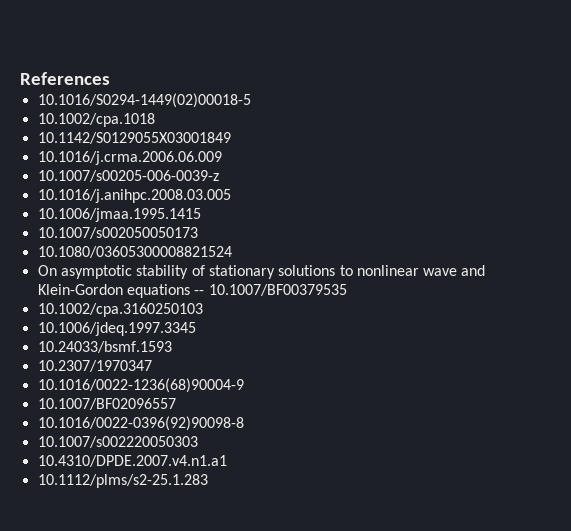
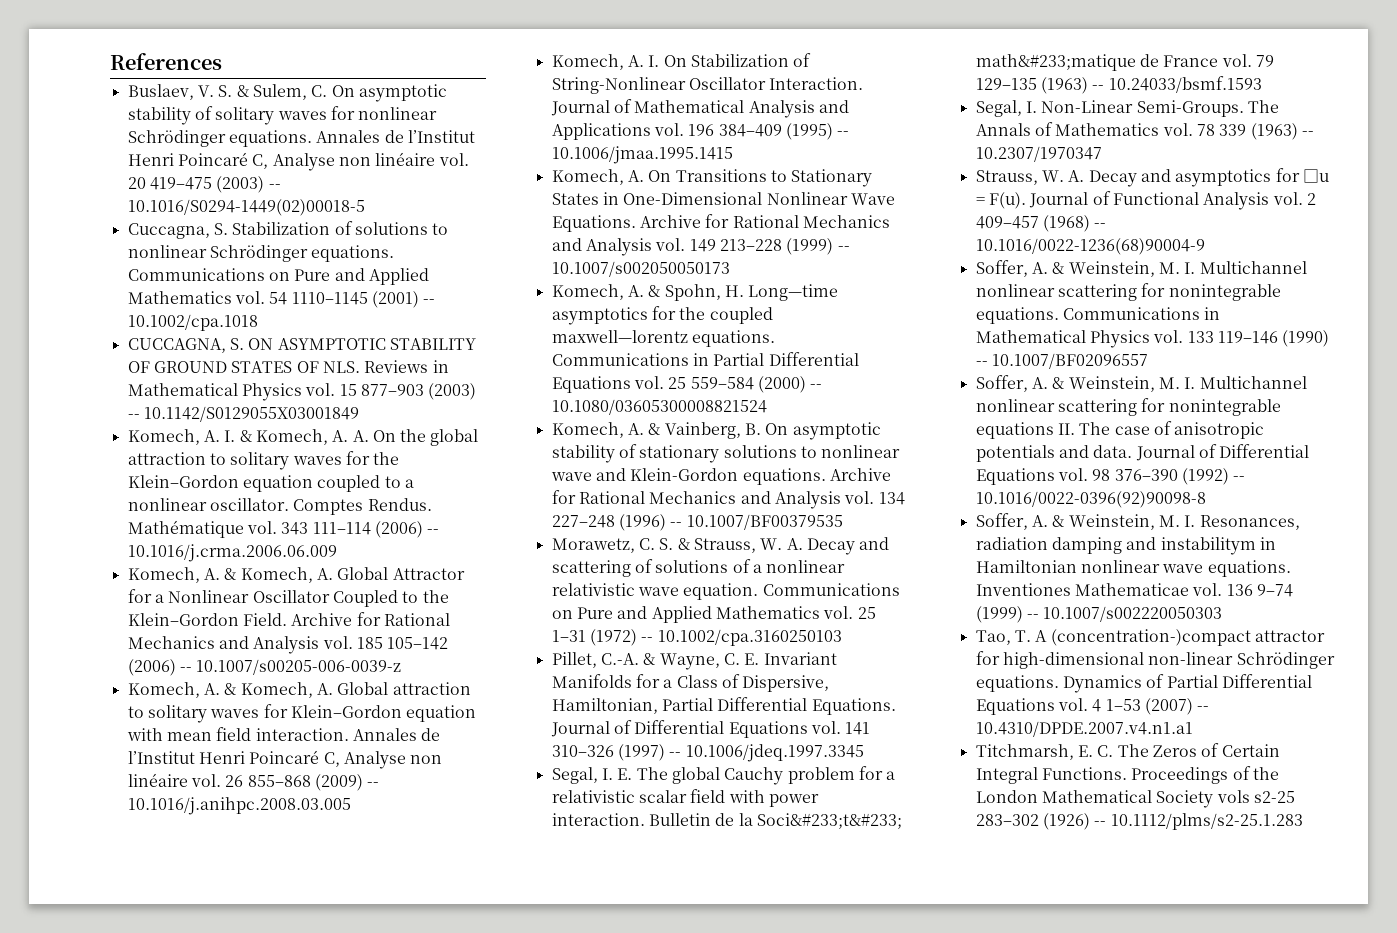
[37,93,251,108] [37,113,155,127] [37,132,231,144] [37,151,222,165] [37,170,219,182] [37,189,231,203] [37,208,201,222] [37,227,198,239] [37,246,232,258] 10.1016/S0294-1449(02)00018-5 // 10.1002/cpa.1018 // 10.1142/S0129055X03001849 // 10.1016/j.crma.2006.06.009 // 10.1007/s00205-006-0039-z // 10.1016/j.anihpc.2008.03.005 // 10.1006/jmaa.1995.1415 // 10.1007/s002050050173 // 10.1080/03605300008821524 // -> [127,84,447,102] [127,106,438,125] [127,130,475,147] [127,152,469,171] [127,176,281,193] [127,199,365,216] [127,221,449,239] [127,245,395,262] [127,268,429,285] [127,291,436,308] [127,314,258,331] [127,338,476,353] [127,360,449,373] [127,383,477,401] [127,406,359,422] [127,429,479,446] [127,451,400,470] [127,475,414,492] [127,498,432,515] [127,520,440,538] [127,544,337,562] [127,567,465,583] [127,589,449,607] [127,612,450,626] [127,636,449,654] [127,659,402,676] [127,682,471,698] [127,704,477,723] [126,727,441,741] [127,750,443,769] [127,773,380,791] [127,797,351,815] [551,53,812,70] [551,77,864,94] [550,99,849,118] [551,123,850,140] [551,146,733,164] [551,169,873,187] [551,192,895,205] [551,214,890,232] [551,238,850,256] [551,261,730,277] [551,284,839,301] [551,306,773,325] [551,330,775,347] [551,352,859,366] [551,376,823,393] [551,399,767,415] [551,422,761,439] Buslaev, V. S. & Sulem, C. On asymptotic stability of solitary waves for nonlinear Schrödinger equations. Annales de l’Institut Henri Poincaré C, Analyse non linéaire vol. 20 419–475 (2003) -- 10.1016/S0294-1449(02)00018-5 // Cuccagna, S. Stabilization of solutions to nonlinear Schrödinger equations. Communications on Pure and Applied Mathematics vol. 54 1110–1145 (2001) -- 10.1002/cpa.1018 // CUCCAGNA, S. ON ASYMPTOTIC STABILITY OF GROUND STATES OF NLS. Reviews in Mathematical Physics vol. 15 877–903 (2003) -- 10.1142/S0129055X03001849 // Komech, A. I. & Komech, A. A. On the global attraction to solitary waves for the Klein–Gordon equation coupled to a nonlinear oscillator. Comptes Rendus. Mathématique vol. 343 111–114 (2006) -- 10.1016/j.crma.2006.06.009 // Komech, A. & Komech, A. Global Attractor for a Nonlinear Oscillator Coupled to the Klein–Gordon Field. Archive for Rational Mechanics and Analysis vol. 185 105–142 (2006) -- 10.1007/s00205-006-0039-z // Komech, A. & Komech, A. Global attraction to solitary waves for Klein–Gordon equation with mean field interaction. Annales de l’Institut Henri Poincaré C, Analyse non linéaire vol. 26 855–868 (2009) -- 10.1016/j.anihpc.2008.03.005 // Komech, A. I. On Stabilization of String-Nonlinear Oscillator Interaction. Journal of Mathematical Analysis and Applications vol. 196 384–409 (1995) -- 10.1006/jmaa.1995.1415 // Komech, A. On Transitions to Stationary States in One-Dimensional Nonlinear Wave Equations. Archive for Rational Mechanics and Analysis vol. 149 213–228 (1999) -- 10.1007/s002050050173 // Komech, A. & Spohn, H. Long—time asymptotics for the coupled maxwell—lorentz equations. Communications in Partial Differential Equations vol. 25 559–584 (2000) -- 10.1080/03605300008821524 // Komech, A. & Vainberg, B.
[126,284,347,298] [37,303,203,317] [37,322,196,336] [37,341,172,353] [37,360,152,372] [37,378,244,393] [37,398,176,410] [37,416,244,431] [37,436,198,448] [37,455,227,467] equations -- 10.1007/BF00379535 // 10.1002/cpa.3160250103 // 10.1006/jdeq.1997.3345 // 10.24033/bsmf.1593 // 10.2307/1970347 // 10.1016/0022-1236(68)90004-9 // 10.1007/BF02096557 // 10.1016/0022-0396(92)90098-8 // 10.1007/s002220050303 // 10.4310/DPDE.2007.v4.n1.a1 // -> [742,468,891,485] [551,490,905,509] [551,514,843,531] [551,537,890,555] [551,559,846,577] [551,583,900,600] [551,606,876,623] [551,629,842,646] [551,652,837,670] [551,674,830,692] [551,697,896,715] [550,720,871,738] [551,744,864,762] [551,766,896,785] [551,789,819,807] [551,813,902,829] [975,54,1274,71] [975,76,1262,94] [975,100,1279,117] [975,122,1314,140] [975,146,1102,162] [975,168,1329,187] [975,191,1316,210] [975,215,1107,232] [975,238,1205,255] [975,260,1307,277] [975,283,1281,301] [975,307,1221,324] [975,330,1330,348] [975,353,1148,369] [975,375,1307,392] [975,398,1281,416] [975,421,1265,439] [975,444,1310,462] [975,468,1246,485] [975,491,1206,508] [975,513,1300,530] [975,537,1276,555] [975,560,1291,577] [975,583,1293,597] [975,606,1223,623] [975,629,1325,646] [975,651,1335,669] [975,674,1312,693] [975,698,1210,715] [975,721,1193,737] [975,743,1280,760] [975,766,1279,784] [975,790,1295,808] [975,813,1107,830] equations. Archive for Rational Mechanics and Analysis vol. 134 227–248 (1996) -- 10.1007/BF00379535 // Morawetz, C. S. & Strauss, W. A. Decay and scattering of solutions of a nonlinear relativistic wave equation. Communications on Pure and Applied Mathematics vol. 25 1–31 (1972) -- 10.1002/cpa.3160250103 // Pillet, C.-A. & Wayne, C. E. Invariant Manifolds for a Class of Dispersive, Hamiltonian, Partial Differential Equations. Journal of Differential Equations vol. 141 310–326 (1997) -- 10.1006/jdeq.1997.3345 // Segal, I. E. The global Cauchy problem for a relativistic scalar field with power interaction. Bulletin de la Soci&#233;t&#233; math&#233;matique de France vol. 79 129–135 (1963) -- 10.24033/bsmf.1593 // Segal, I. Non-Linear Semi-Groups. The Annals of Mathematics vol. 78 339 (1963) -- 10.2307/1970347 // Strauss, W. A. Decay and asymptotics for □u = F(u). Journal of Functional Analysis vol. 2 409–457 (1968) -- 10.1016/0022-1236(68)90004-9 // Soffer, A. & Weinstein, M. I. Multichannel nonlinear scattering for nonintegrable equations. Communications in Mathematical Physics vol. 133 119–146 (1990) -- 10.1007/BF02096557 // Soffer, A. & Weinstein, M. I. Multichannel nonlinear scattering for nonintegrable equations II. The case of anisotropic potentials and data. Journal of Differential Equations vol. 98 376–390 (1992) -- 10.1016/0022-0396(92)90098-8 // Soffer, A. & Weinstein, M. I. Resonances, radiation damping and instabilitym in Hamiltonian nonlinear wave equations. Inventiones Mathematicae vol. 136 9–74 (1999) -- 10.1007/s002220050303 // Tao, T. A (concentration-)compact attractor for high-dimensional non-linear Schrödinger equations. Dynamics of Partial Differential Equations vol. 4 1–53 (2007) -- 10.4310/DPDE.2007.v4.n1.a1 // Titchmarsh, E. C. The Zeros of Certain Integral Functions. Proceedings of the London Mathematical Society vols s2-25 283–302 (1926) --

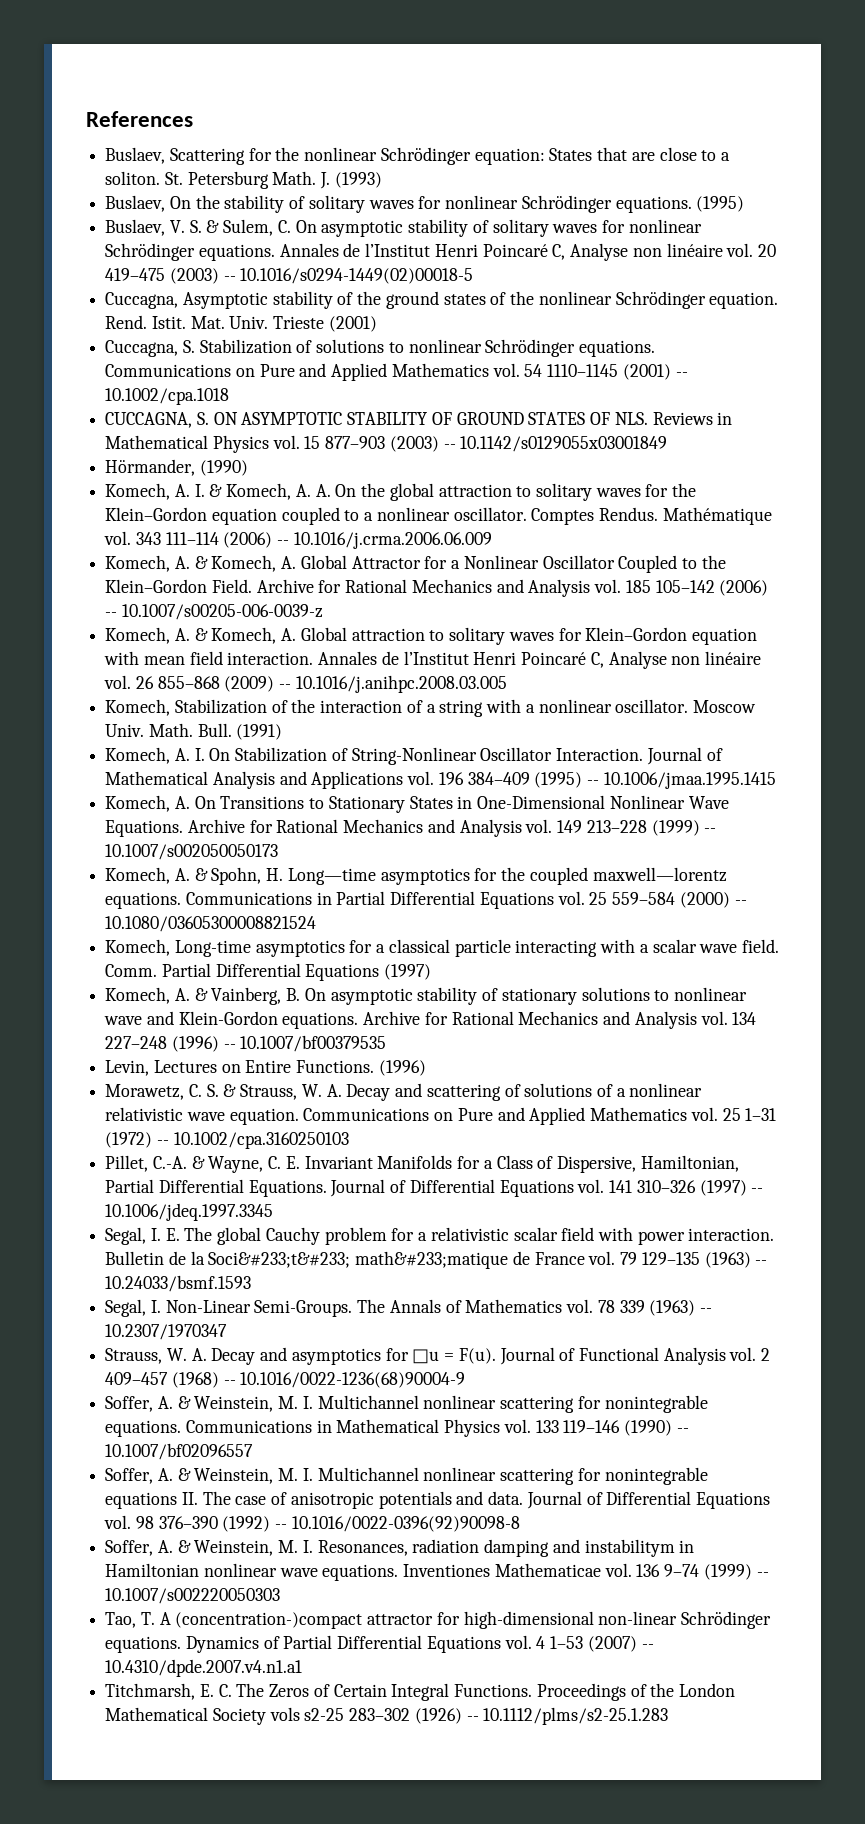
(222, 61) none -> [105,147,730,165] [105,171,382,189] [105,195,745,213] // Buslaev, Scattering for the nonlinear Schrödinger equation: States that are close to a soliton. St. Petersburg Math. J. (1993) // Buslaev, On the stability of solitary waves for nonlinear Schrödinger equations. (1995)
[127,199,365,216] 10.1016/S0294-1449(02)00018-5 -> [240,268,474,284] [105,291,779,309] [105,315,377,332] 10.1016/s0294-1449(02)00018-5 // Cuccagna, Asymptotic stability of the ground states of the nonlinear Schrödinger equation. Rend. Istit. Mat. Univ. Trieste (2001)
[143,406,359,422] 10.1142/S0129055X03001849 -> [460,436,668,452] [105,459,248,476] 10.1142/s0129055x03001849 // Hörmander, (1990)
(351, 806) none -> [105,699,756,717] [105,723,283,740] // Komech, Stabilization of the interaction of a string with a nonlinear oscillator. Moscow Univ. Math. Bull. (1991)
(767, 407) none -> [105,939,779,957] [105,963,432,981] // Komech, Long-time asymptotics for a classical particle interacting with a scalar wave field. Comm. Partial Differential Equations (1997)
[686,514,843,530] 10.1007/BF00379535 -> [240,1035,387,1052] [105,1060,426,1076] 10.1007/bf00379535 // Levin, Lectures on Entire Functions. (1996)
[991,353,1148,369] 10.1007/BF02096557 -> [105,1443,254,1460] 10.1007/bf02096557
[975,721,1193,737] 10.4310/DPDE.2007.v4.n1.a1 -> [105,1659,303,1677] 10.4310/dpde.2007.v4.n1.a1

